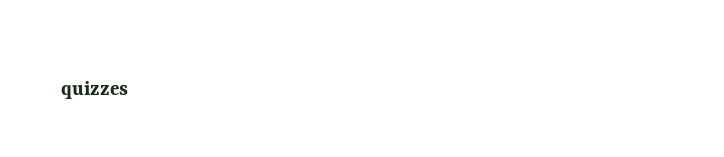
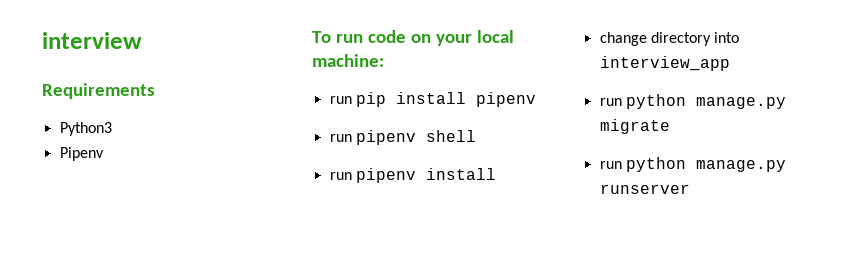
[61,81,128,99] quizzes -> [42,32,142,49] [42,83,155,99] [59,122,112,136] [59,147,104,161] [312,30,514,46] [312,54,384,67] [329,92,536,107] [329,130,476,145] [329,168,496,183] [599,32,740,46] [599,56,730,71] [599,94,786,109] [599,119,670,134] [599,157,786,172] [599,184,690,194] interview // Requirements // Python3 // Pipenv // To run code on your local machine: // run pip install pipenv // run pipenv shell // run pipenv install // change directory into interview_app // run python manage.py migrate // run python manage.py runserver

